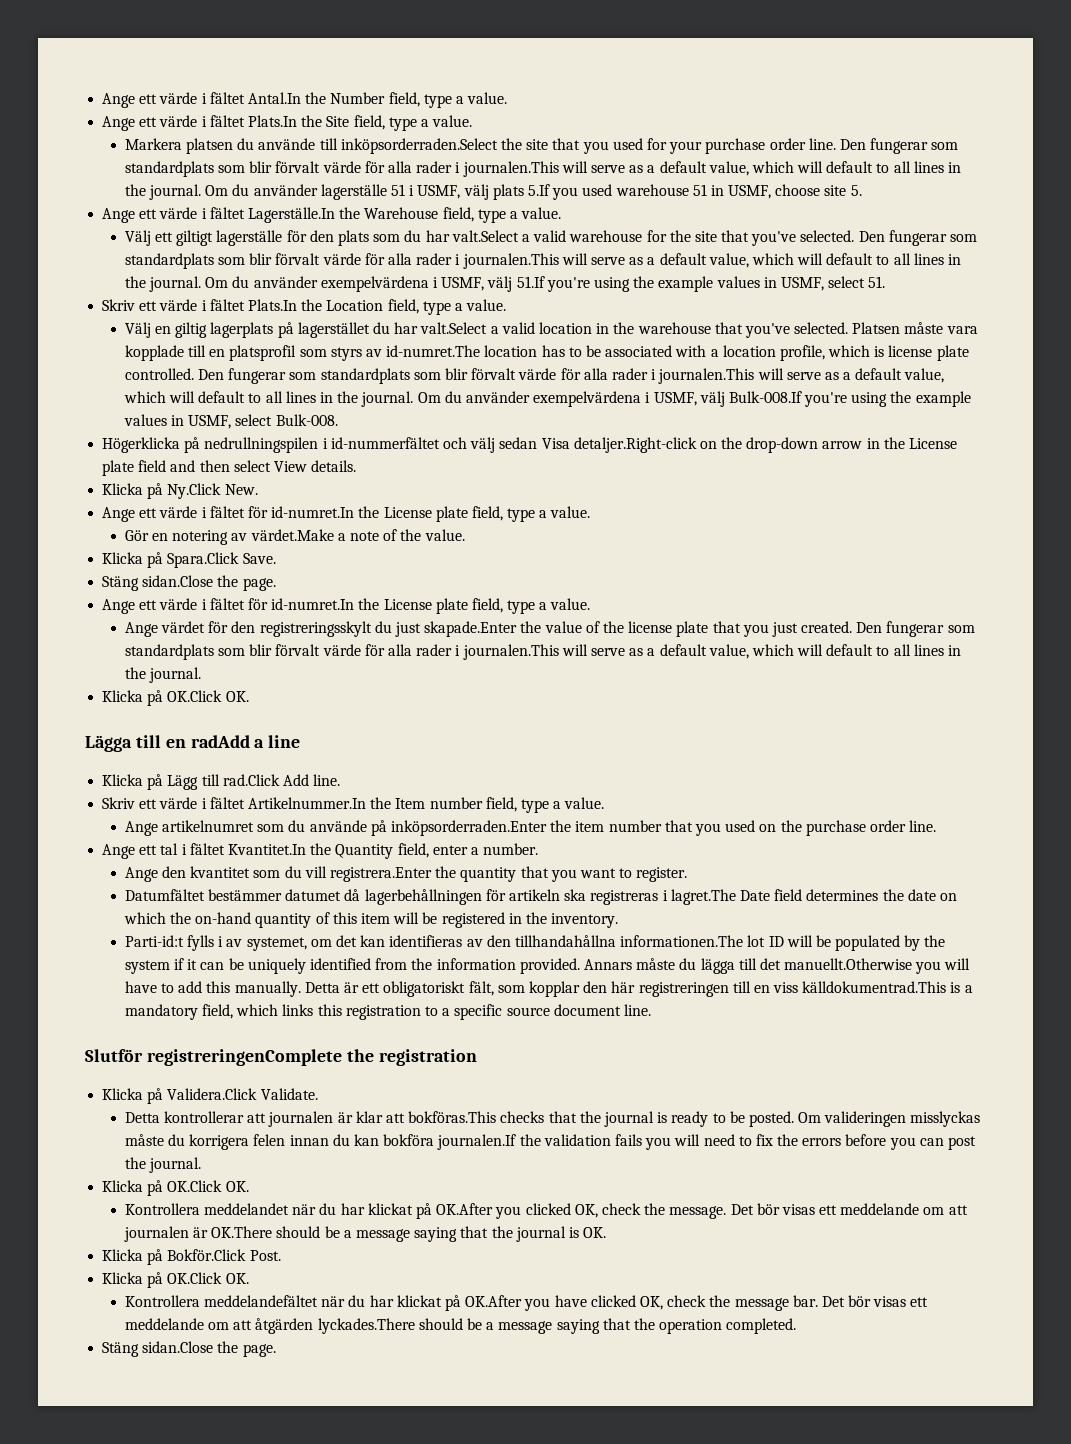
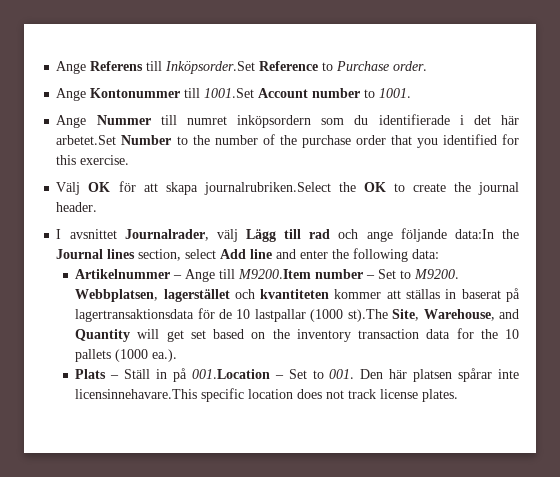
[102,92,508,108] [102,115,473,131] [124,138,959,154] [124,161,961,177] [124,184,862,200] [102,207,562,223] [124,230,977,246] [124,253,961,269] [124,276,886,292] [102,299,507,315] [124,322,978,338] [124,345,969,361] [124,368,945,384] [123,391,971,407] [123,414,338,429] [102,437,958,453] [102,460,357,476] [102,483,258,499] [102,506,591,522] [124,529,465,545] [102,552,276,568] [102,575,276,591] [102,598,591,614] [124,621,975,637] [124,644,961,660] [124,667,202,683] [102,690,249,706] [85,735,301,752] [102,774,341,790] [102,797,605,813] [124,820,937,836] [102,843,539,859] [124,866,688,882] [124,889,957,905] [123,912,619,928] [124,935,946,951] [124,958,971,974] [124,981,973,997] [124,1004,651,1020] [85,1049,477,1066] [102,1088,318,1104] [124,1111,981,1127] [124,1134,976,1150] [124,1157,202,1173] [102,1180,249,1196] [124,1203,968,1219] [123,1226,607,1242] [102,1249,281,1265] [102,1272,249,1288] [124,1295,929,1311] [124,1318,797,1334] [102,1341,276,1357] Ange ett värde i fältet Antal.In the Number field, type a value. // Ange ett värde i fältet Plats.In the Site field, type a value. // Markera platsen du använde till inköpsorderraden.Select the site that you used for your purchase order line. Den fungerar som standardplats som blir förvalt värde för alla rader i journalen.This will serve as a default value, which will default to all lines in the journal. Om du använder lagerställe 51 i USMF, välj plats 5.If you used warehouse 51 in USMF, choose site 5. // Ange ett värde i fältet Lagerställe.In the Warehouse field, type a value. // Välj ett giltigt lagerställe för den plats som du har valt.Select a valid warehouse for the site that you've selected. Den fungerar som standardplats som blir förvalt värde för alla rader i journalen.This will serve as a default value, which will default to all lines in the journal. Om du använder exempelvärdena i USMF, välj 51.If you're using the example values in USMF, select 51. // Skriv ett värde i fältet Plats.In the Location field, type a value. // Välj en giltig lagerplats på lagerstället du har valt.Select a valid location in the warehouse that you've selected. Platsen måste vara kopplade till en platsprofil som styrs av id-numret.The location has to be associated with a location profile, which is license plate controlled. Den fungerar som standardplats som blir förvalt värde för alla rader i journalen.This will serve as a default value, which will default to all lines in the journal. Om du använder exempelvärdena i USMF, välj Bulk-008.If you're using the example values in USMF, select Bulk-008. // Högerklicka på nedrullningspilen i id-nummerfältet och välj sedan Visa detaljer.Right-click on the drop-down arrow in the License plate field and then select View details. // Klicka på Ny.Click New. // Ange ett värde i fältet för id-numret.In the License plate field, type a value. // Gör en notering av värdet.Make a note of the value. // Klicka på Spara.Click Save. // Stäng sidan.Close the page. // Ange ett värde i fältet för id-numret.In the License plate field, type a value. // Ange värdet för den registreringsskylt du just skapade.Enter the value of the license plate that you just created. Den fungerar som standardplats som blir förvalt värde för alla rader i journalen.This will serve as a default value, which will default to all lines in the journal. // Klicka på OK.Click OK. // Lägga till en radAdd a line // Klicka på Lägg till rad.Click Add line. // Skriv ett värde i fältet Artikelnummer.In the Item number field, type a value. // Ange artikelnumret som du använde på inköpsorderraden.Enter the item number that you used on the purchase order line. // Ange ett tal i fältet Kvantitet.In the Quantity field, enter a number. // Ange den kvantitet som du vill registrera.Enter the quantity that you want to register. // Datumfältet bestämmer datumet då lagerbehållningen för artikeln ska registreras i lagret.The Date field determines the date on which the on-hand quantity of this item will be registered in the inventory. // Parti-id:t fylls i av systemet, om det kan identifieras av den tillhandahållna informationen.The lot ID will be populated by the system if it can be uniquely identified from the information provided. Annars måste du lägga till det manuellt.Otherwise you will have to add this manually. Detta är ett obligatoriskt fält, som kopplar den här registreringen till en viss källdokumentrad.This is a mandatory field, which links this registration to a specific source document line. // Slutför registreringenComplete the registration // Klicka på Validera.Click Validate. // Detta kontrollerar att journalen är klar att bokföras.This checks that the journal is ready to be posted. Om valideringen misslyckas måste du korrigera felen innan du kan bokföra journalen.If the validation fails you will need to fix the errors before you can post the journal. // Klicka på OK.Click OK. // Kontrollera meddelandet när du har klickat på OK.After you clicked OK, check the message. Det bör visas ett meddelande om att journalen är OK.There should be a message saying that the journal is OK. // Klicka på Bokför.Click Post. // Klicka på OK.Click OK. // Kontrollera meddelandefältet när du har klickat på OK.After you have clicked OK, check the message bar. Det bör visas ett meddelande om att åtgärden lyckades.There should be a message saying that the operation completed. // Stäng sidan.Close the page. -> [56,61,428,74] [56,88,412,101] [56,114,520,128] [56,134,520,148] [56,155,130,165] [56,181,520,195] [56,202,98,212] [56,228,519,242] [56,248,440,262] [75,269,460,282] [75,288,521,302] [75,308,519,322] [75,328,520,342] [75,349,178,362] [75,368,520,382] [75,388,459,402] Ange Referens till Inköpsorder.Set Reference to Purchase order. // Ange Kontonummer till 1001.Set Account number to 1001. // Ange Nummer till numret inköpsordern som du identifierade i det här arbetet.Set Number to the number of the purchase order that you identified for this exercise. // Välj OK för att skapa journalrubriken.Select the OK to create the journal header. // I avsnittet Journalrader, välj Lägg till rad och ange följande data:In the Journal lines section, select Add line and enter the following data: // Artikelnummer – Ange till M9200.Item number – Set to M9200. Webbplatsen, lagerstället och kvantiteten kommer att ställas in baserat på lagertransaktionsdata för de 10 lastpallar (1000 st).The Site, Warehouse, and Quantity will get set based on the inventory transaction data for the 10 pallets (1000 ea.). // Plats – Ställ in på 001.Location – Set to 001. Den här platsen spårar inte licensinnehavare.This specific location does not track license plates.

